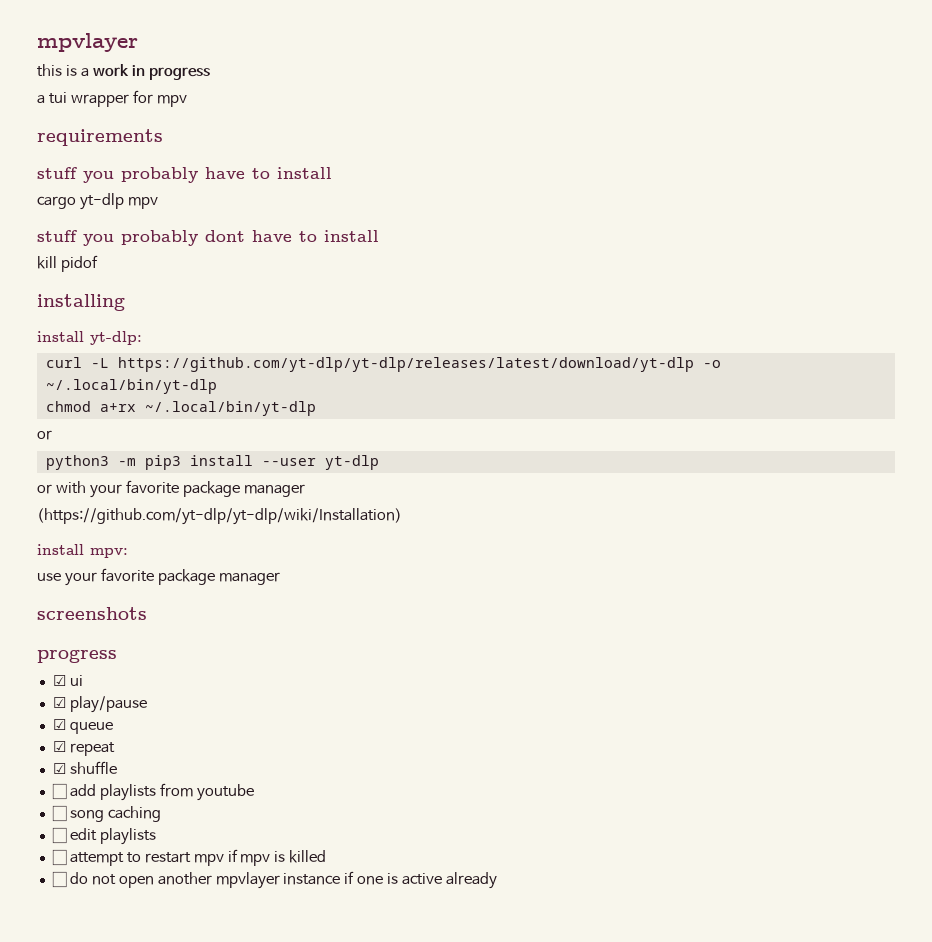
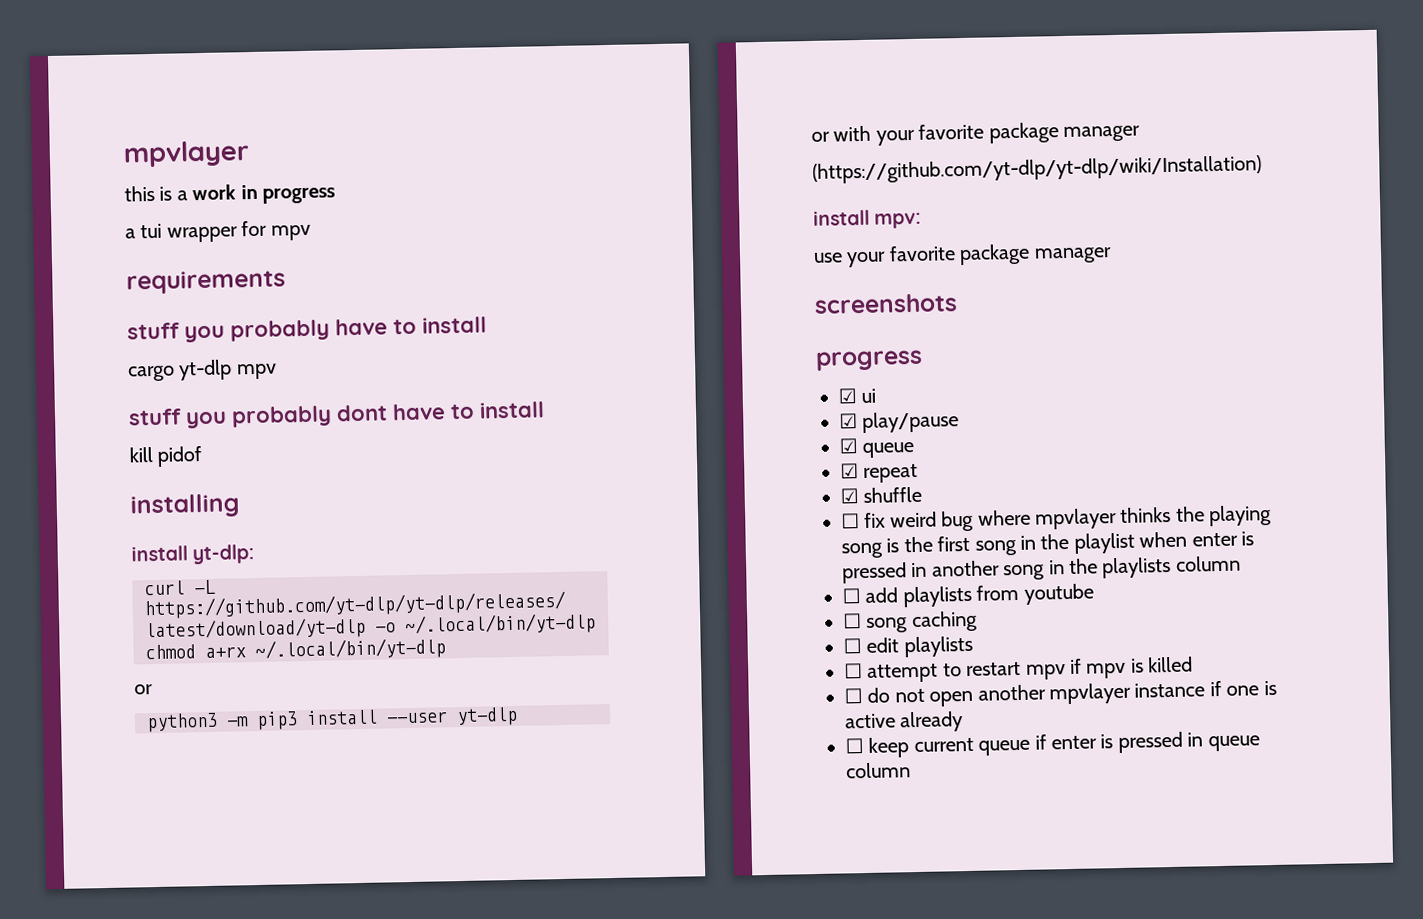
(117, 767) none -> [841,504,1273,532] [841,531,1254,559] [842,555,1241,584] // ☐ fix weird bug where mpvlayer thinks the playing song is the first song in the playlist when enter is pressed in another song in the playlists column
(498, 880) none -> [845,731,1260,758] [846,762,911,779] // ☐ keep current queue if enter is pressed in queue column

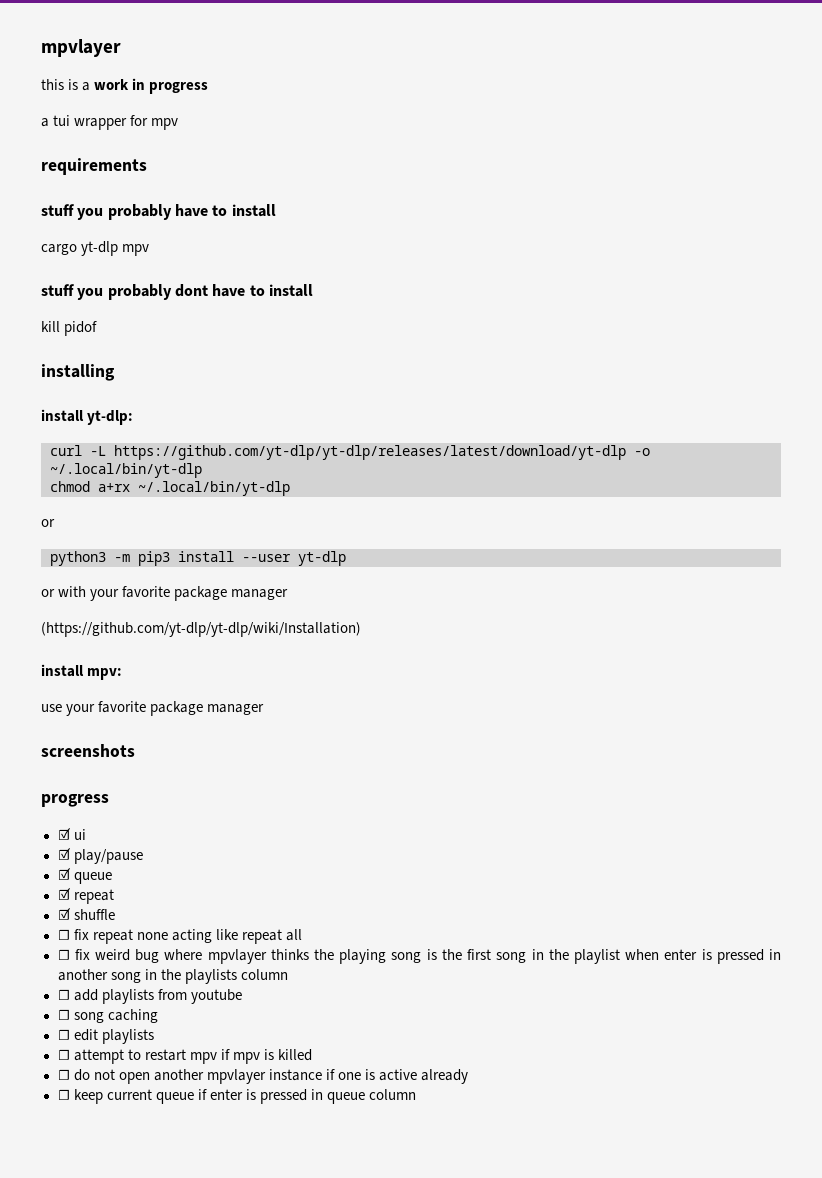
(923, 495) none -> [57,929,302,944] // ☐ fix repeat none acting like repeat all

